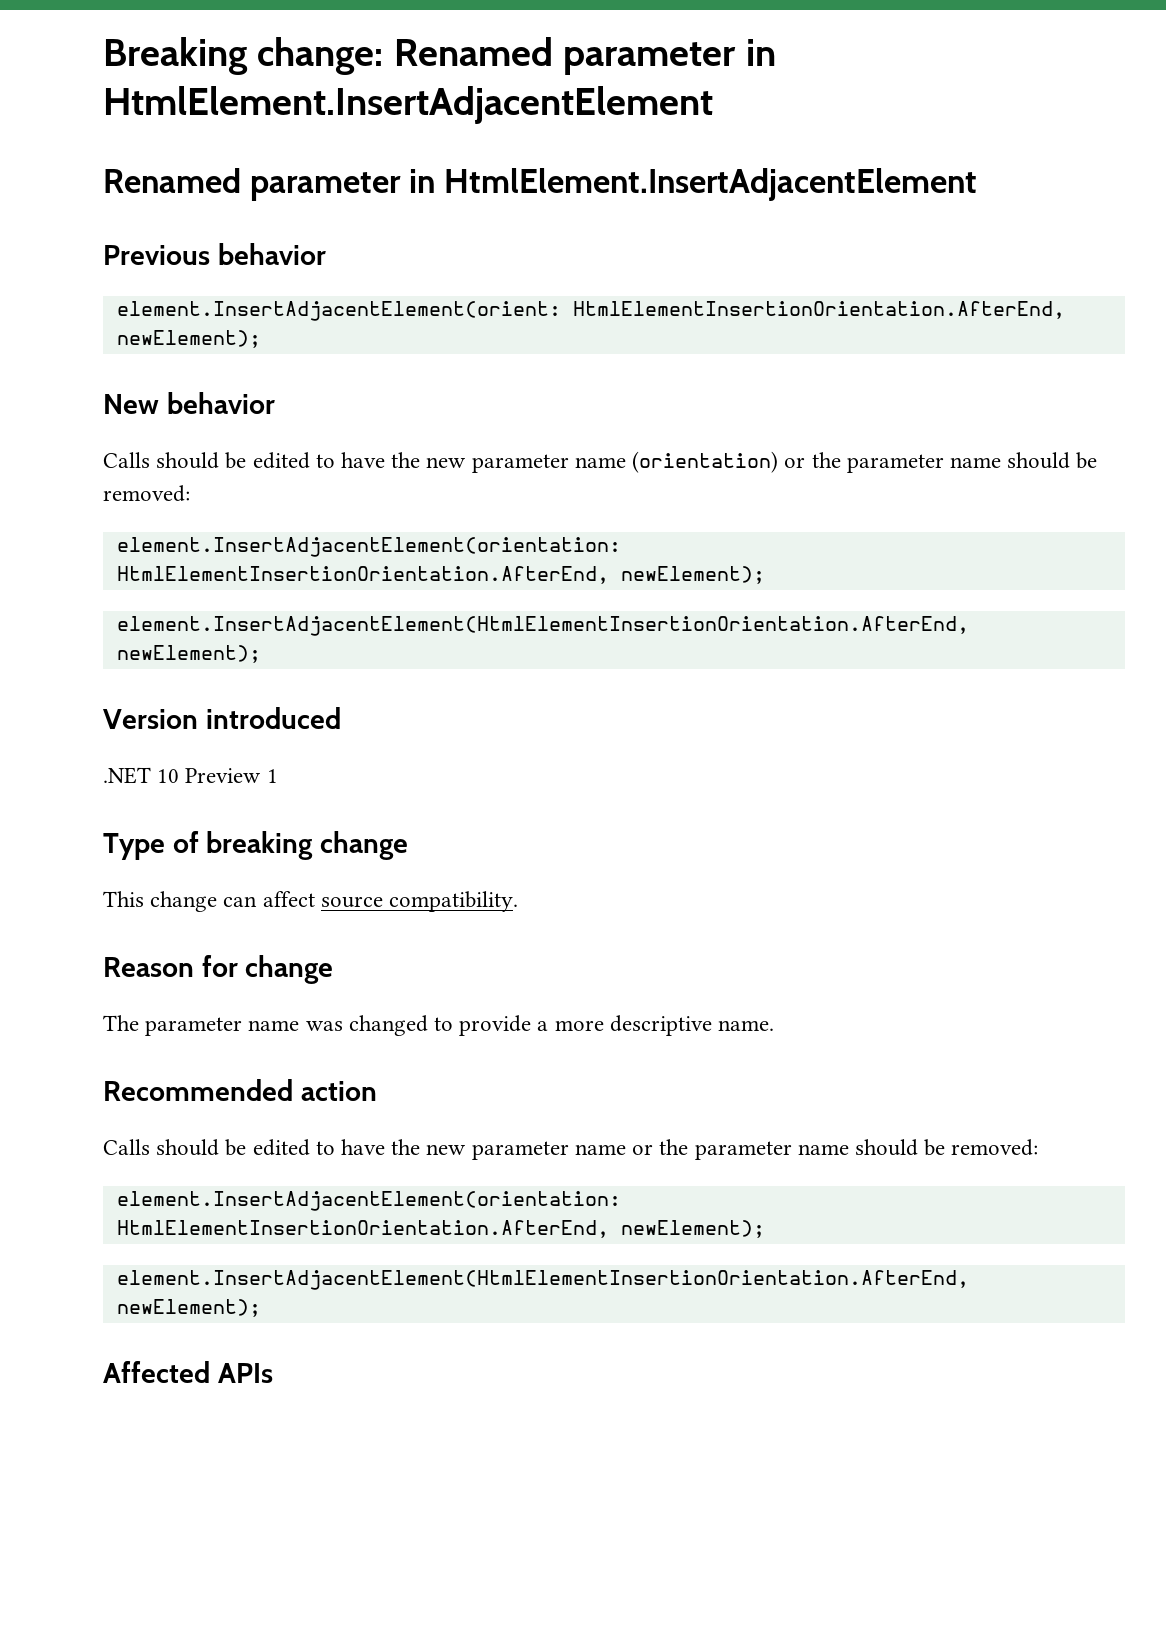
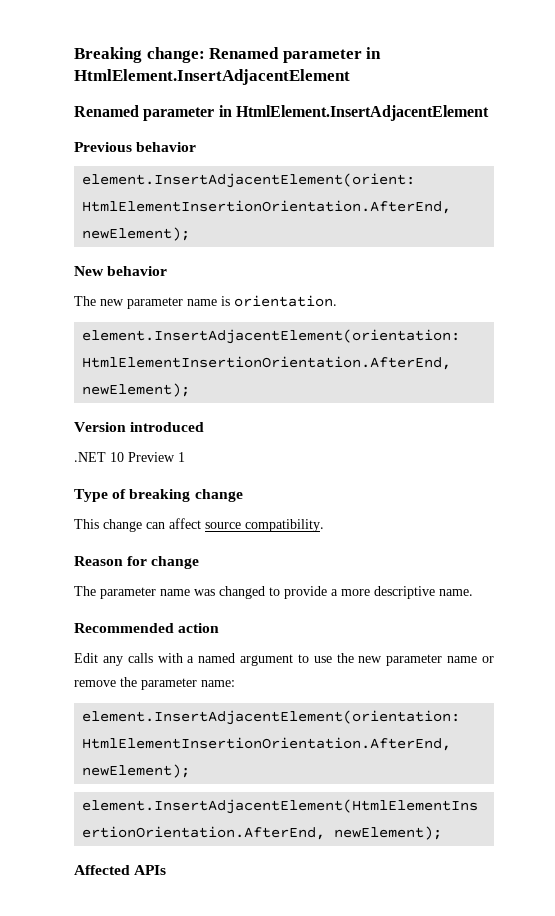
[103,451,1098,473] [103,485,190,502] [116,537,621,557] [116,566,765,584] [116,616,969,636] [116,645,261,663] Calls should be edited to have the new parameter name (orientation) or the parameter name should be removed: // element.InsertAdjacentElement(orientation: HtmlElementInsertionOrientation.AfterEnd, newElement); // element.InsertAdjacentElement(HtmlElementInsertionOrientation.AfterEnd, newElement); -> [74,295,337,309] [82,329,461,344] [82,356,452,370] [82,383,191,397] The new parameter name is orientation. // element.InsertAdjacentElement(orientation: HtmlElementInsertionOrientation.AfterEnd, newElement);
[103,1139,386,1156] Calls should be edited to have -> [74,653,332,666] Edit any calls with a named argument to use
[659,1139,1039,1160] the parameter name should be removed: -> [74,677,235,690] remove the parameter name:

